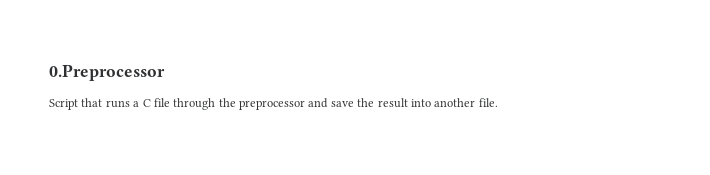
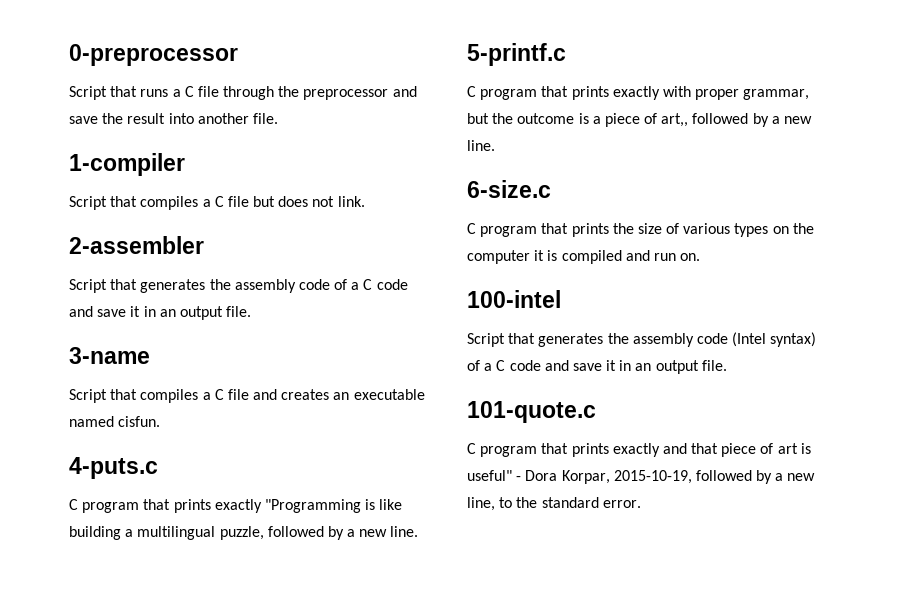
[49,64,165,81] 0.Preprocessor -> [69,44,238,66] 0-preprocessor
(498, 102) none -> [69,153,185,176] [69,196,365,210] [69,236,204,254] [69,279,408,293] [69,306,252,320] [69,347,150,364] [69,389,425,403] [69,416,161,427] [69,457,158,479] [69,499,403,513] [69,526,419,540] [467,43,566,66] [467,86,810,100] [467,113,813,127] [467,140,495,151] [467,180,551,198] [467,223,814,237] [467,250,701,264] [467,290,561,308] [467,332,817,347] [467,360,727,374] [467,401,596,423] [467,443,811,457] [467,470,816,484] [467,497,641,511] // 1-compiler // Script that compiles a C file but does not link. // 2-assembler // Script that generates the assembly code of a C code and save it in an output file. // 3-name // Script that compiles a C file and creates an executable named cisfun. // 4-puts.c // C program that prints exactly "Programming is like building a multilingual puzzle, followed by a new line. // 5-printf.c // C program that prints exactly with proper grammar, but the outcome is a piece of art,, followed by a new line. // 6-size.c // C program that prints the size of various types on the computer it is compiled and run on. // 100-intel // Script that generates the assembly code (Intel syntax) of a C code and save it in an output file. // 101-quote.c // C program that prints exactly and that piece of art is useful" - Dora Korpar, 2015-10-19, followed by a new line, to the standard error.

